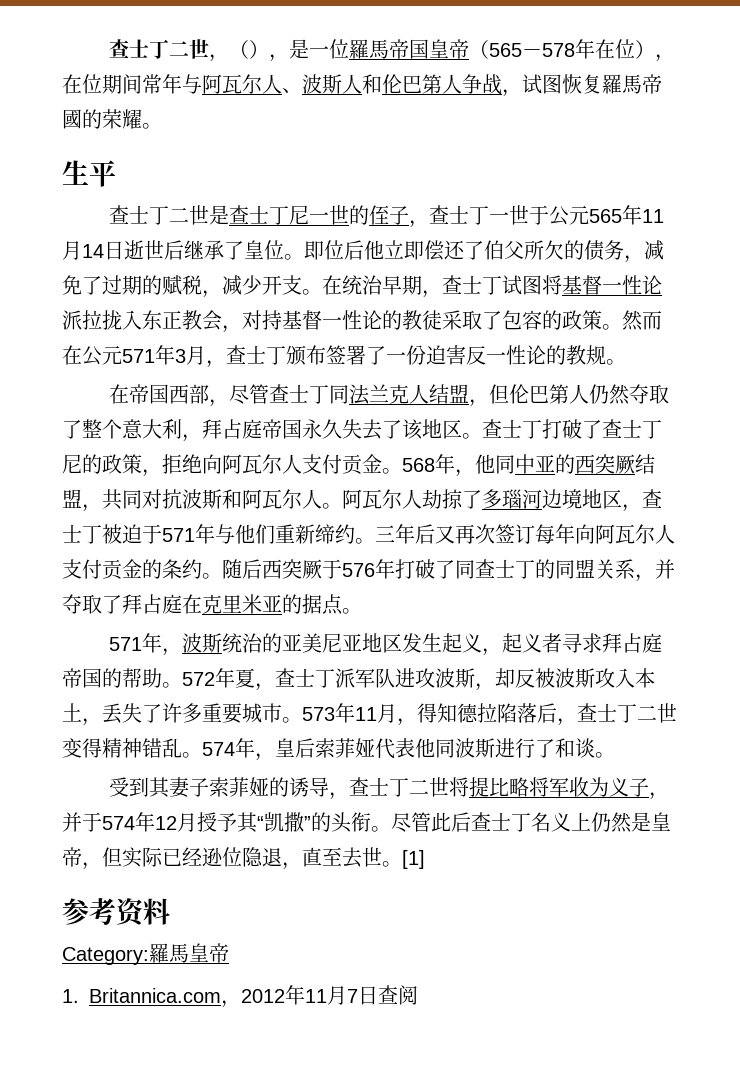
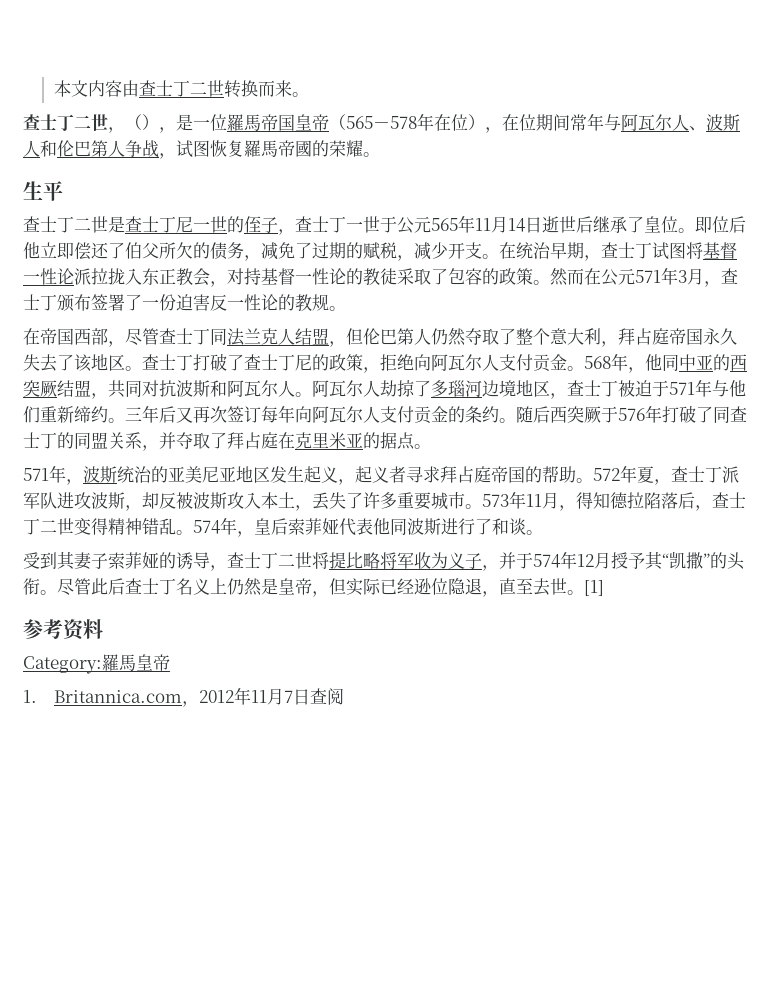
(108, 48) none -> [53,80,309,98] 本文内容由查士丁二世转换而来。 //

